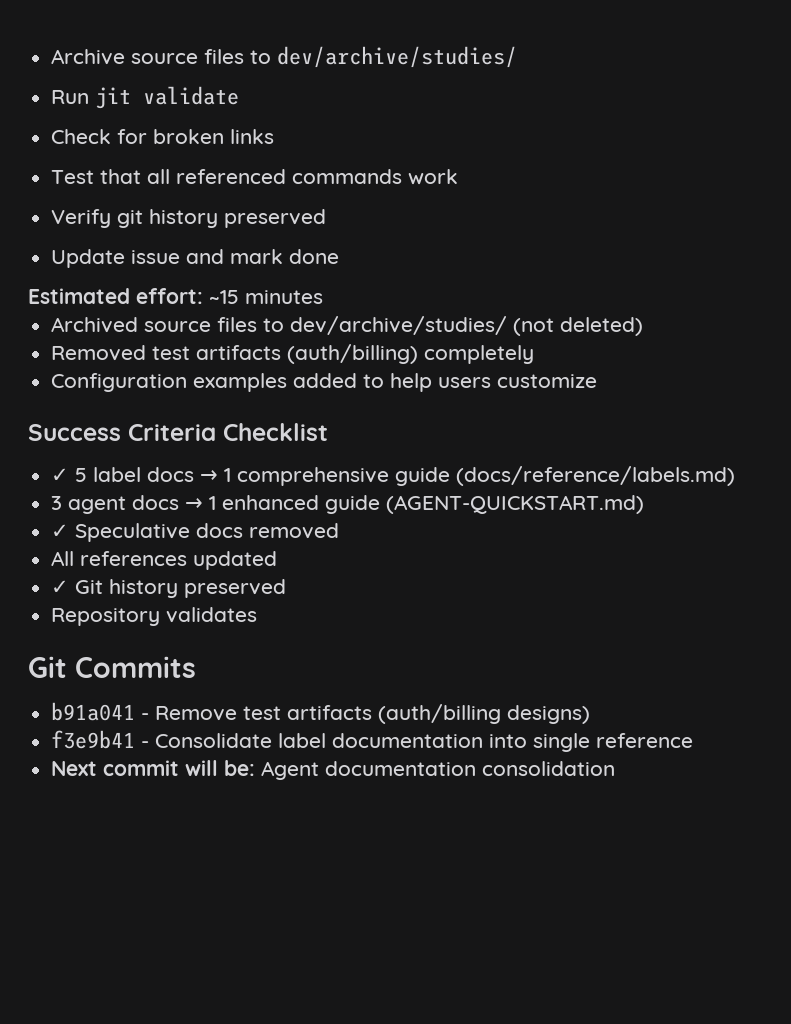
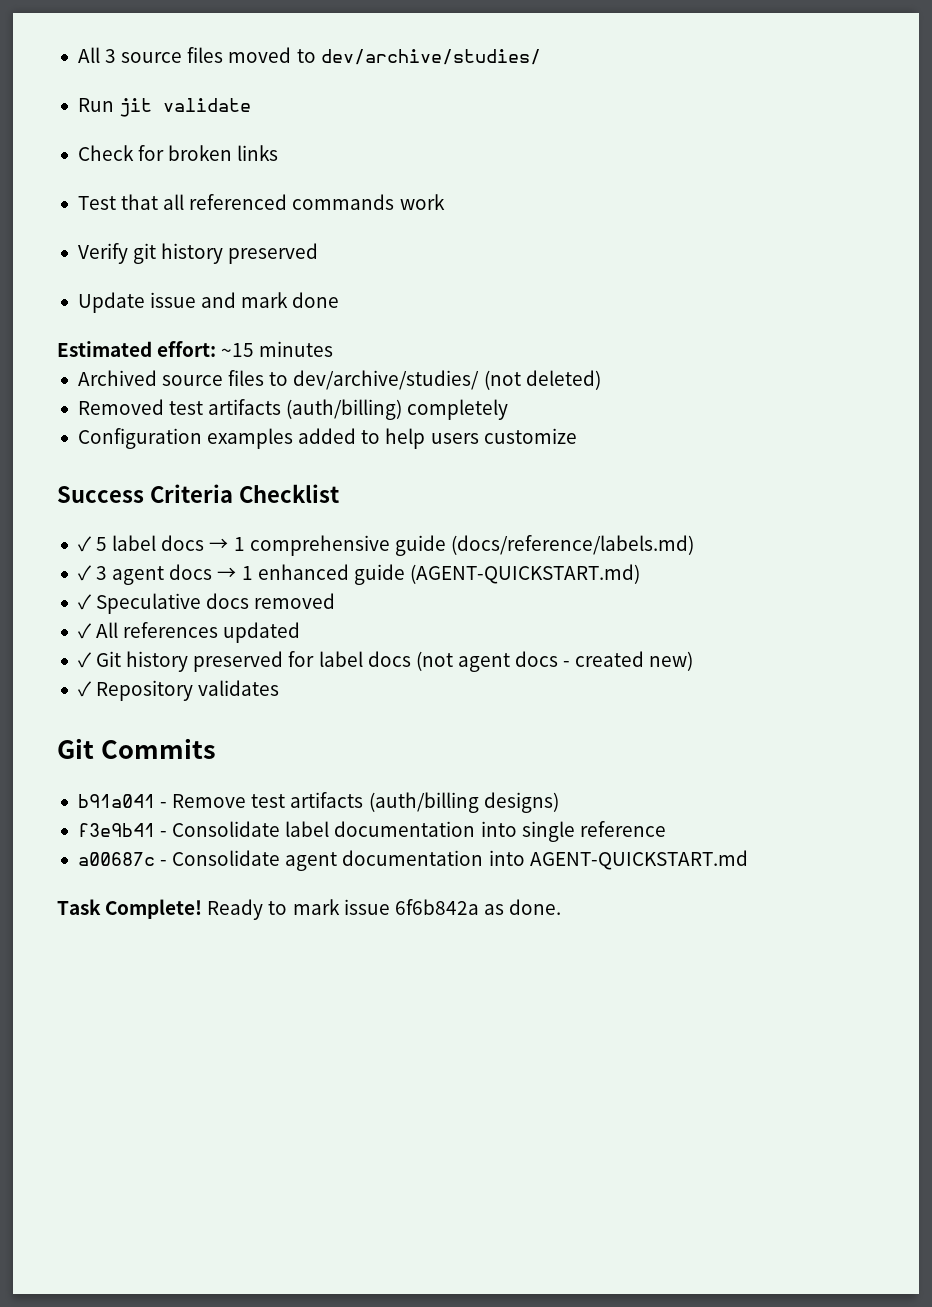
[51,49,245,65] Archive source files -> [77,47,292,63] All 3 source files moved
(736, 476) none -> [77,565,92,581] ✓
(340, 531) none -> [77,623,92,639] ✓
(287, 588) // -> [288,651,694,672] [77,681,92,697] for label docs (not agent docs - created new) // ✓
[51,760,616,780] Next commit will be: Agent documentation consolidation -> [77,850,748,871] [57,899,562,920] a00687c - Consolidate agent documentation into AGENT-QUICKSTART.md // Task Complete! Ready to mark issue 6f6b842a as done.

